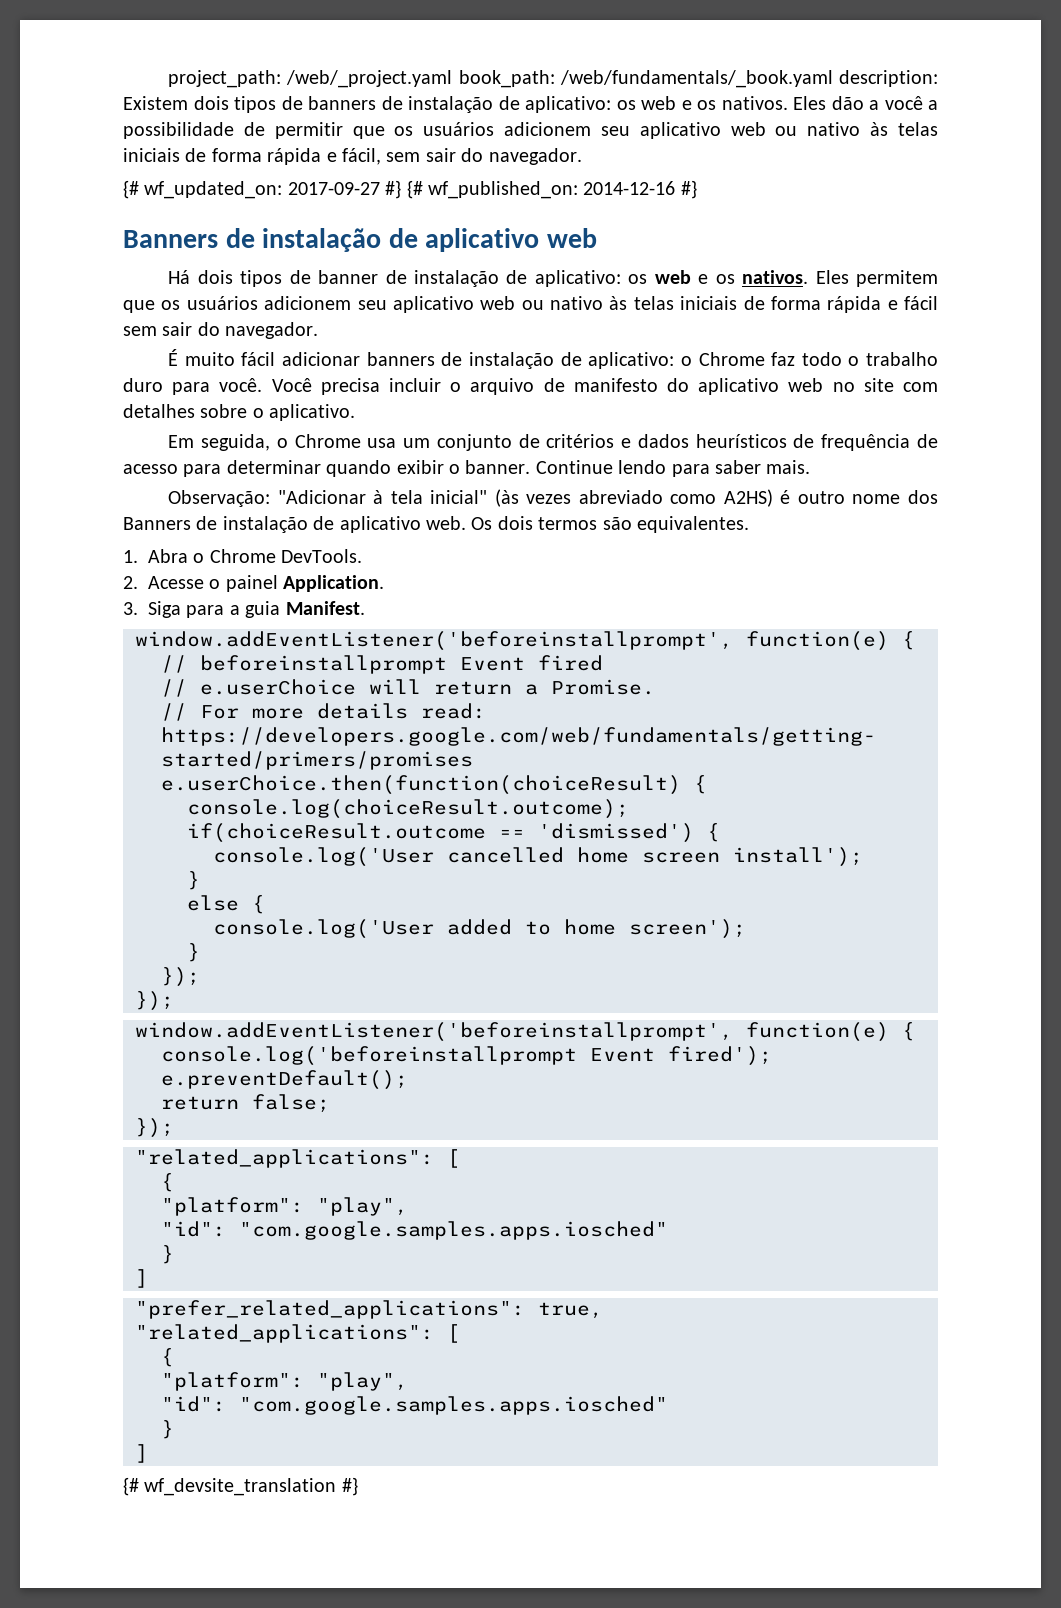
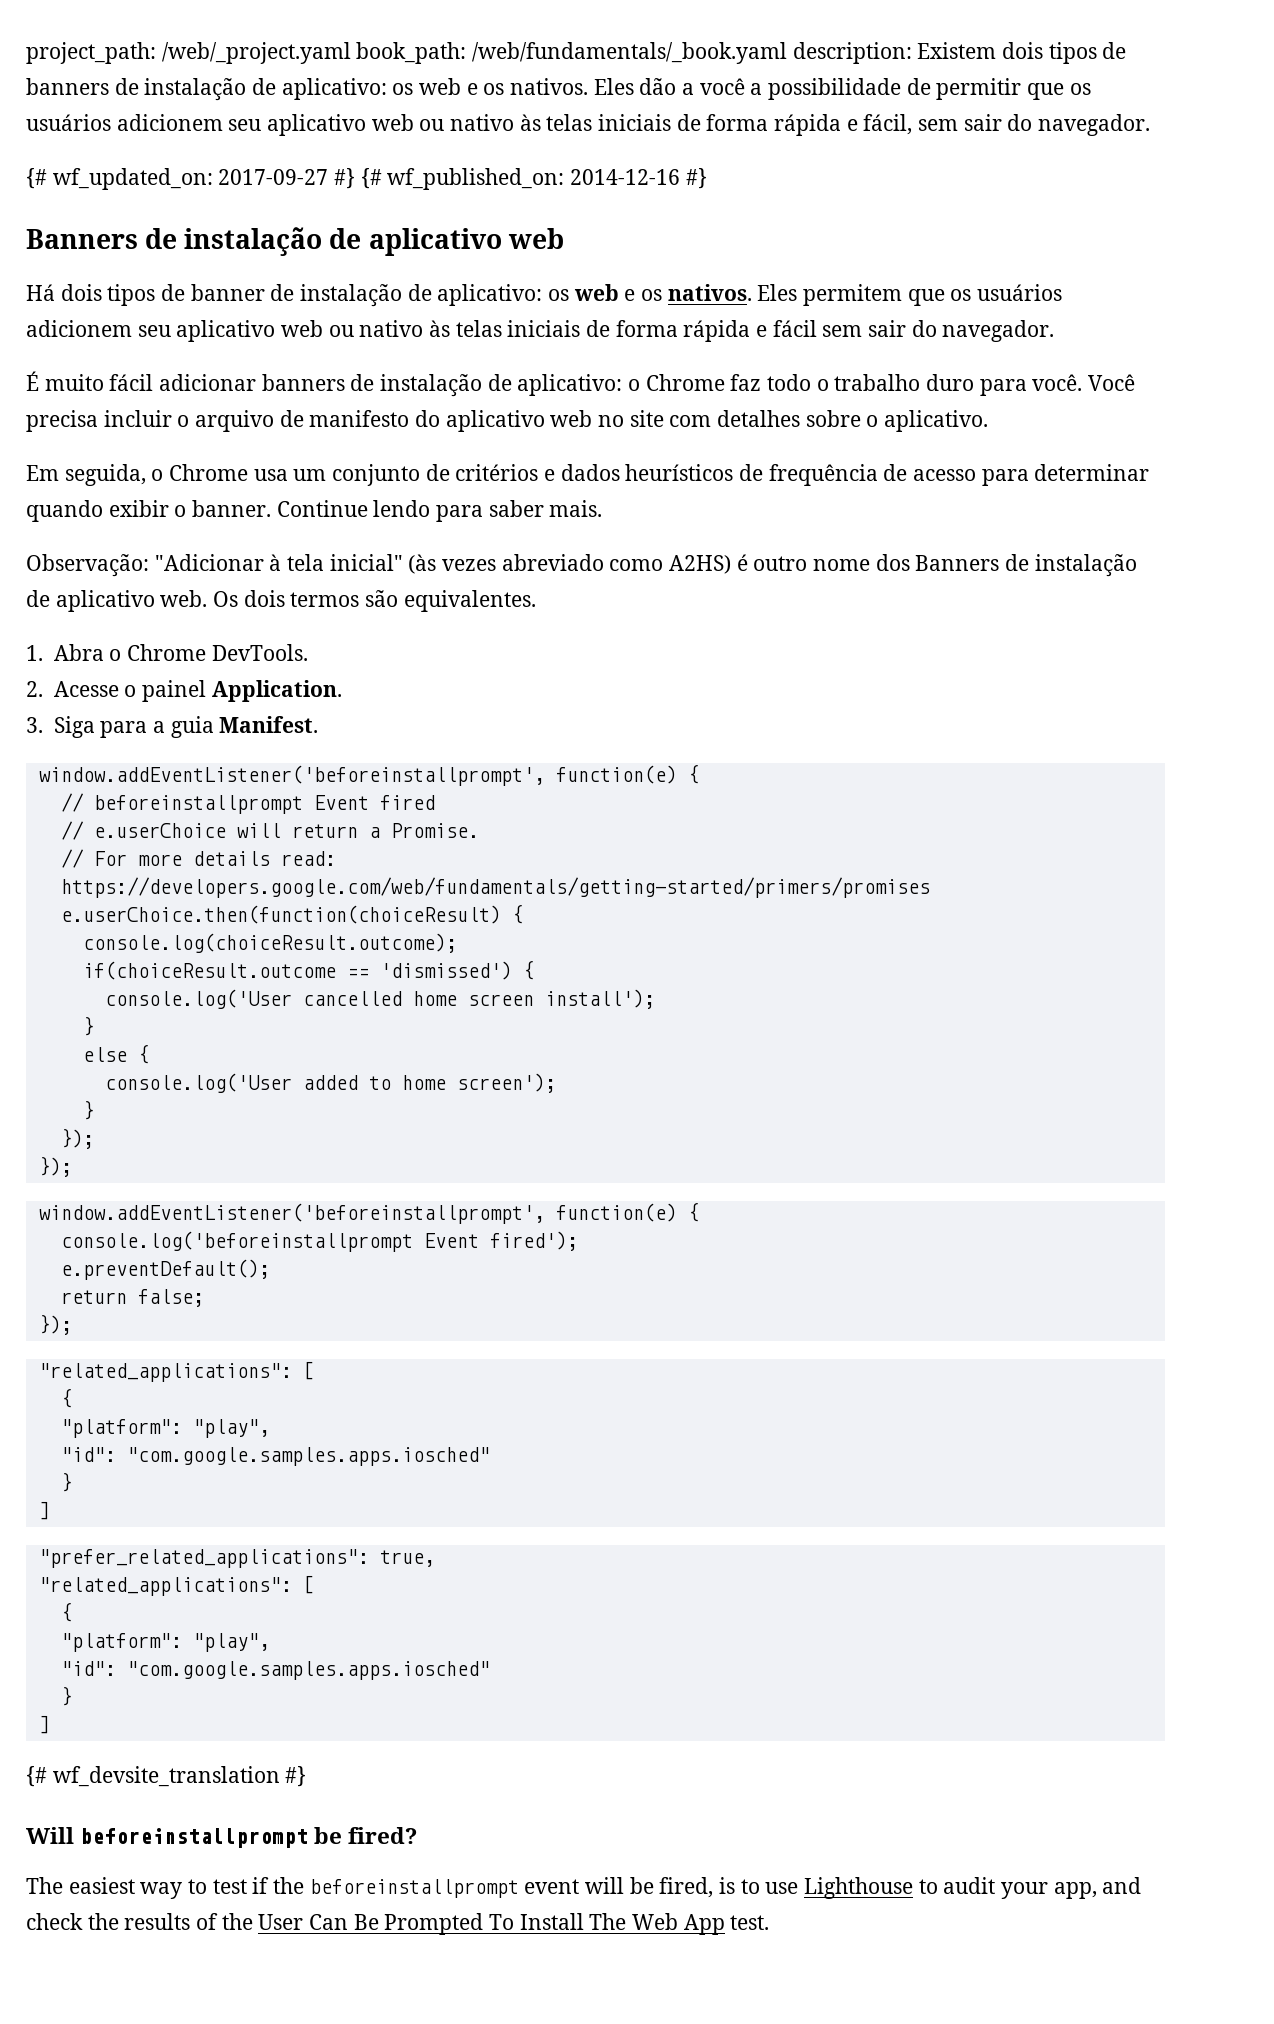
(358, 1486) none -> [26,1827,418,1848] [26,1877,1142,1899] [26,1913,770,1935] // Will beforeinstallprompt be fired? // The easiest way to test if the beforeinstallprompt event will be fired, is to use Lighthouse to audit your app, and check the results of the User Can Be Prompted To Install The Web App test.

